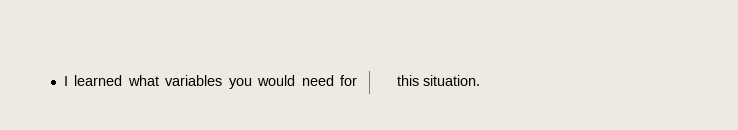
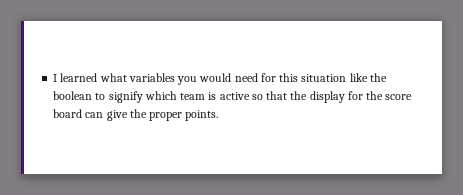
[422,75,480,86] situation. -> [301,73,387,82] [53,91,413,103] [53,109,219,121] situation like the boolean to signify which team is active so that the display for the score board can give the proper points.

